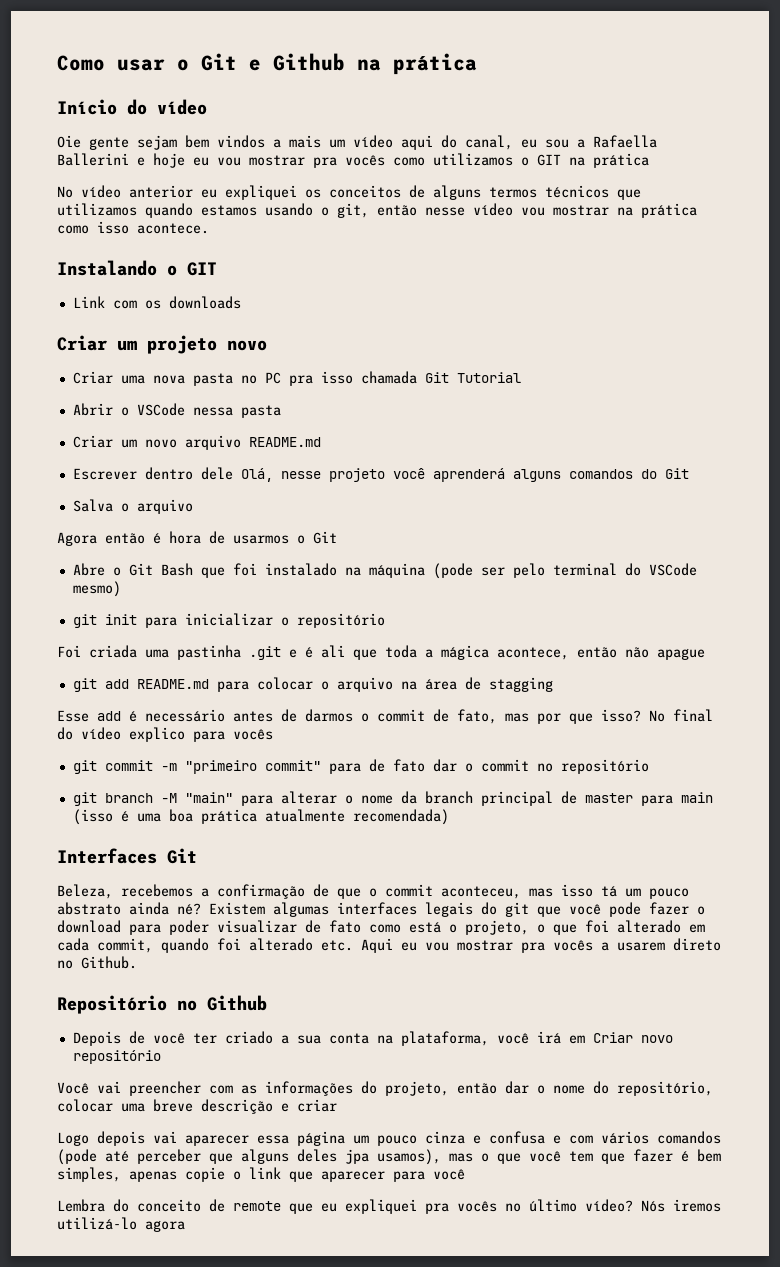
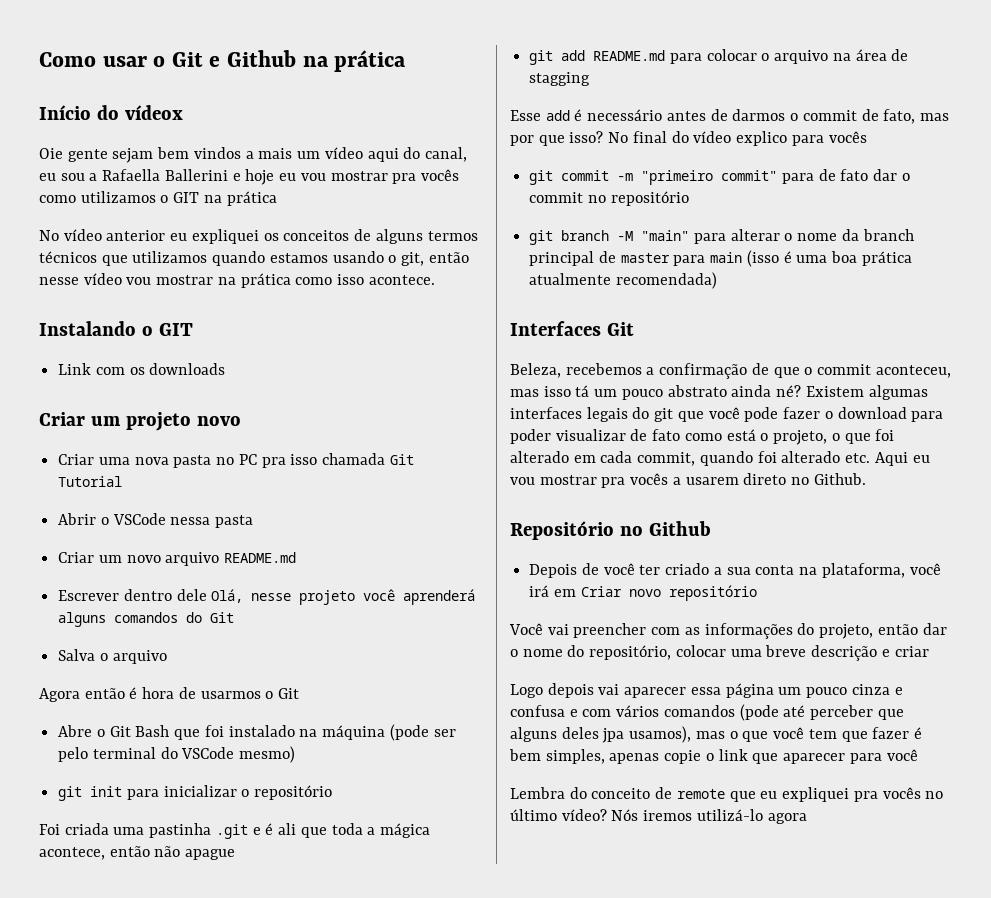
[157,99,207,115] vídeo -> [124,105,183,120] vídeox

